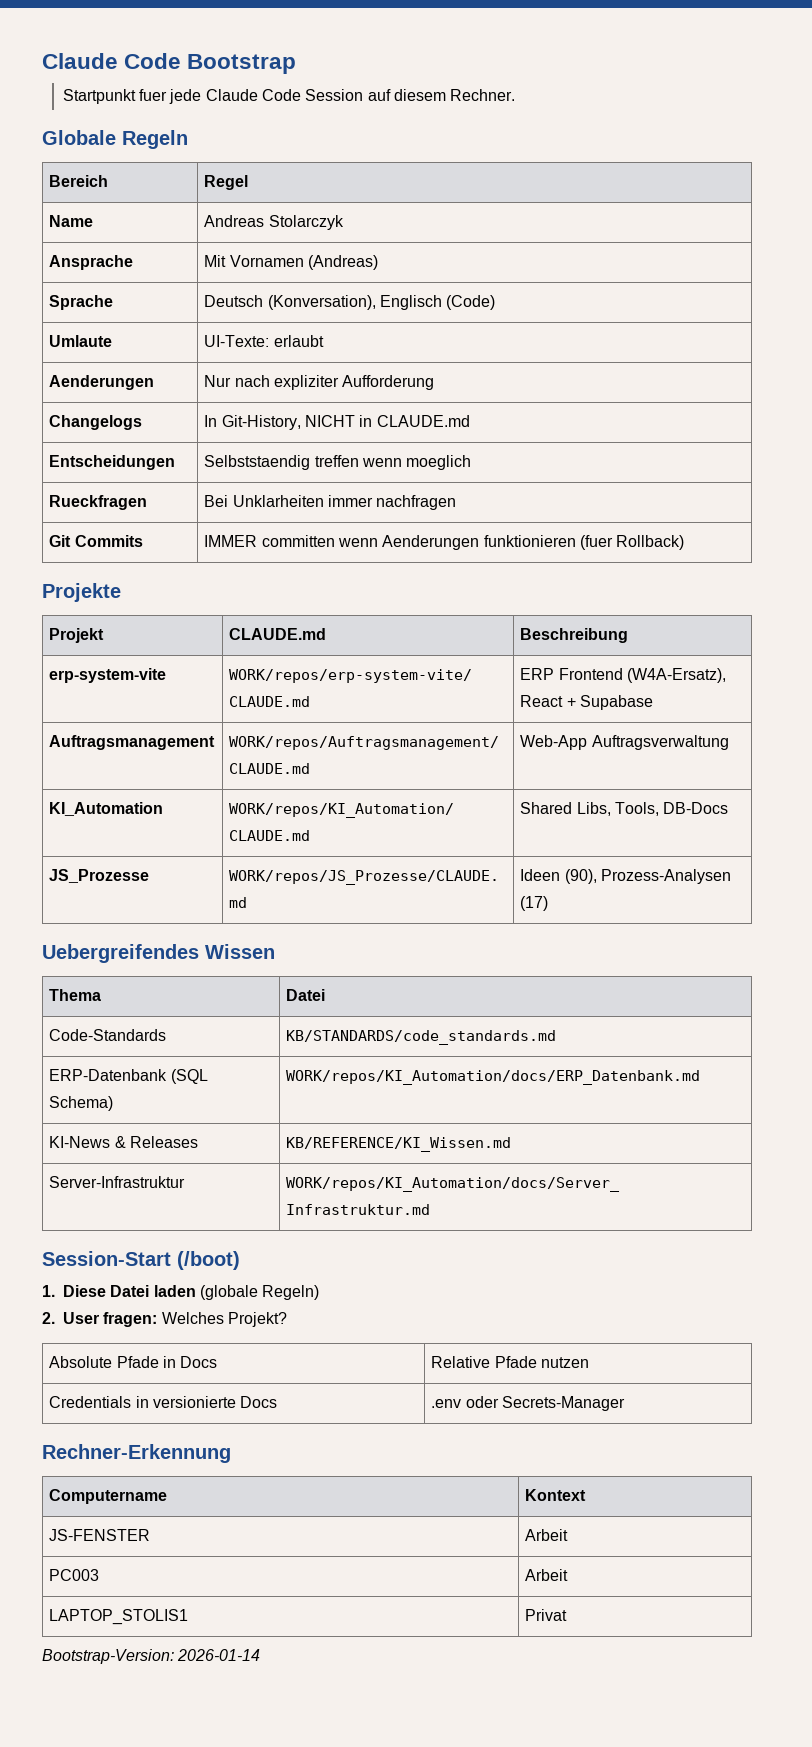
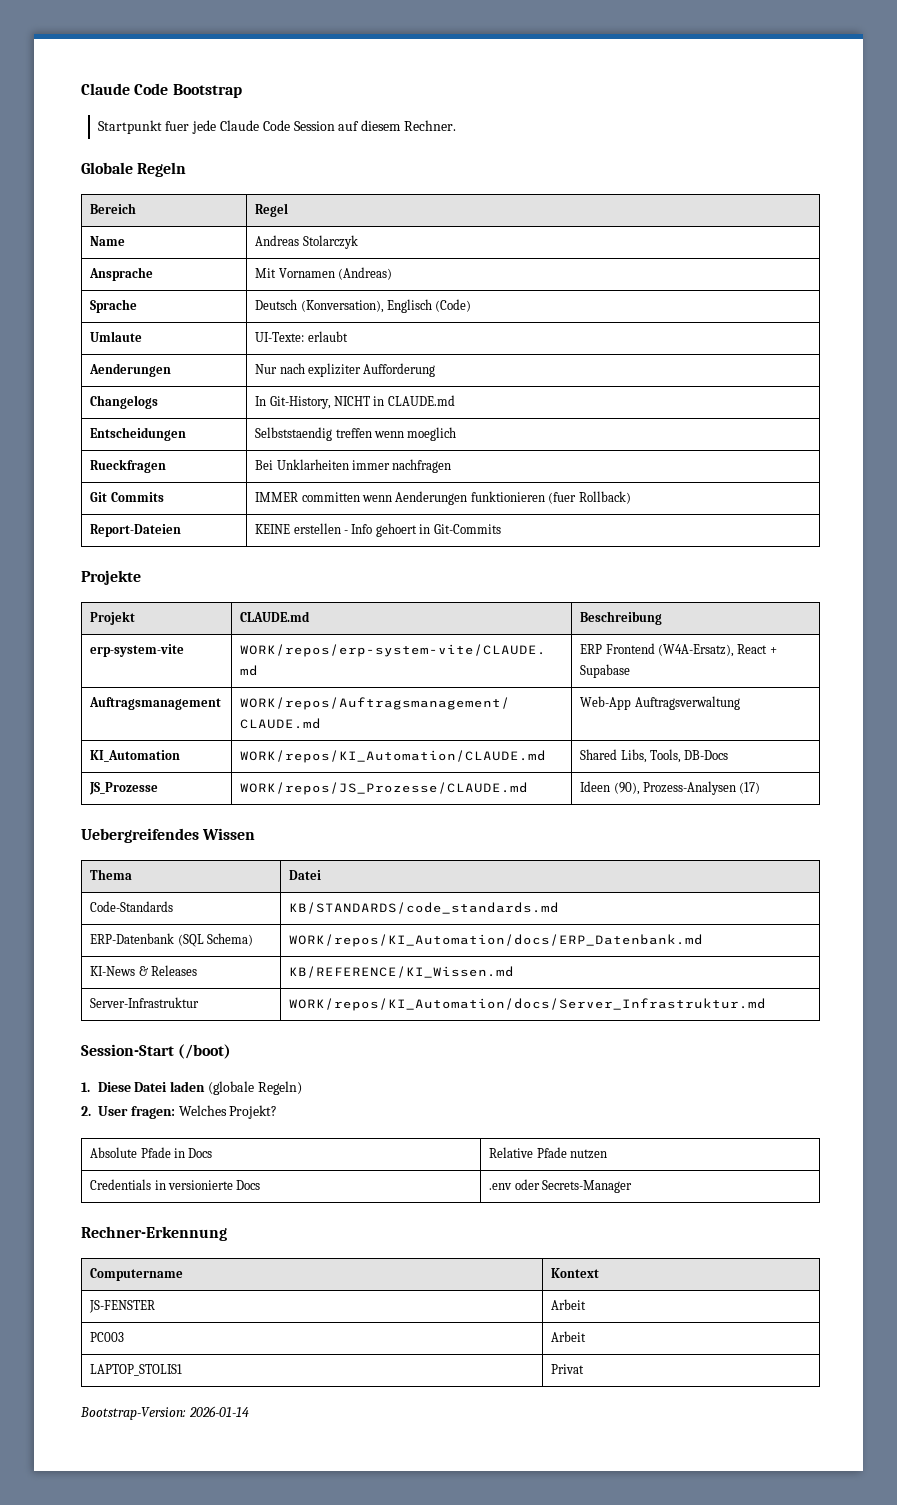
(685, 542) none -> [90,524,182,537] [255,523,501,537] // Report-Dateien | KEINE erstellen - Info gehoert in Git-Commits

